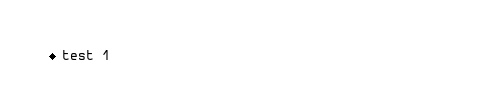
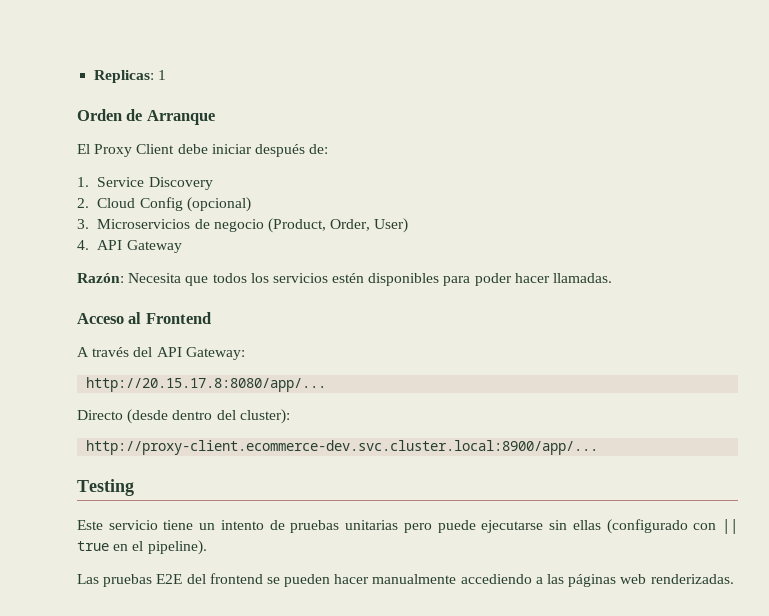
[61,50,94,60] test -> [94,70,155,83] Replicas:
(110, 55) none -> [77,109,215,125] [77,144,329,157] [77,177,213,190] [77,197,251,212] [77,218,409,233] [77,240,182,253] [77,273,613,286] [77,312,211,324] [77,347,245,360] [86,377,327,392] [77,409,290,424] [86,440,599,455] [77,479,134,496] [77,519,739,534] [77,540,207,555] [77,573,734,587] // Orden de Arranque // El Proxy Client debe iniciar después de: // 1. Service Discovery // 2. Cloud Config (opcional) // 3. Microservicios de negocio (Product, Order, User) // 4. API Gateway // Razón: Necesita que todos los servicios estén disponibles para poder hacer llamadas. // Acceso al Frontend // A través del API Gateway: // http://20.15.17.8:8080/app/... // Directo (desde dentro del cluster): // http://proxy-client.ecommerce-dev.svc.cluster.local:8900/app/... // Testing // Este servicio tiene un intento de pruebas unitarias pero puede ejecutarse sin ellas (configurado con || true en el pipeline). // Las pruebas E2E del frontend se pueden hacer manualmente accediendo a las páginas web renderizadas.

